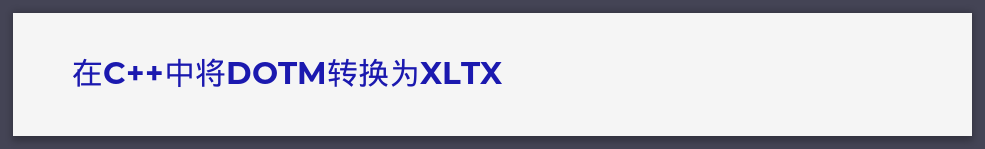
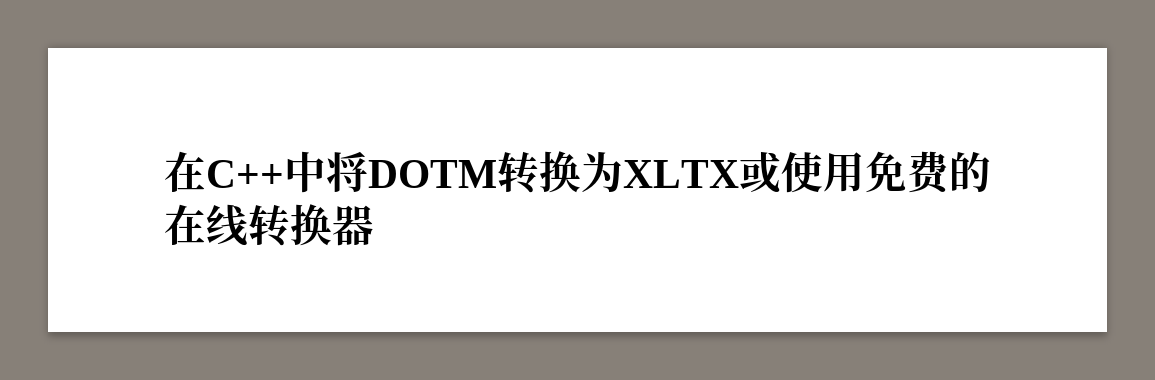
(503, 73) none -> [739,151,991,195] [164,204,374,247] 或使用免费的在线转换器

